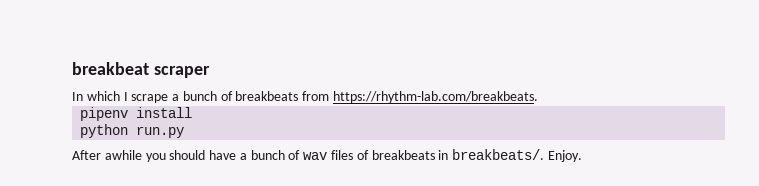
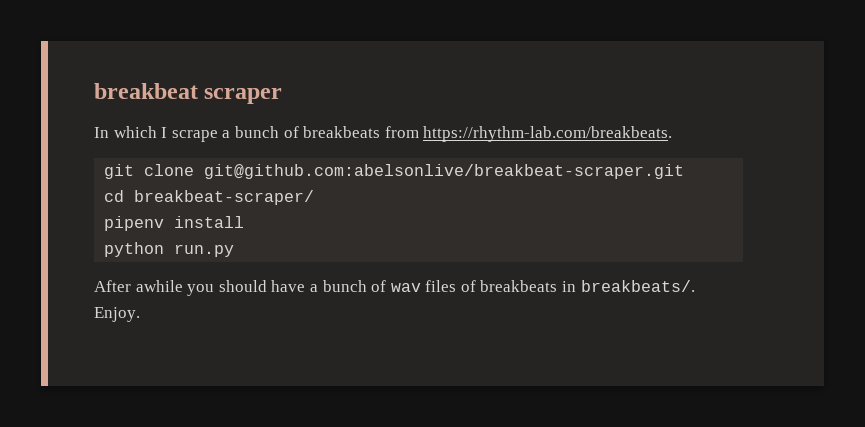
(539, 97) none -> [104,164,685,179] [104,190,315,205] // git clone git@github.com:abelsonlive/breakbeat-scraper.git // cd breakbeat-scraper/

